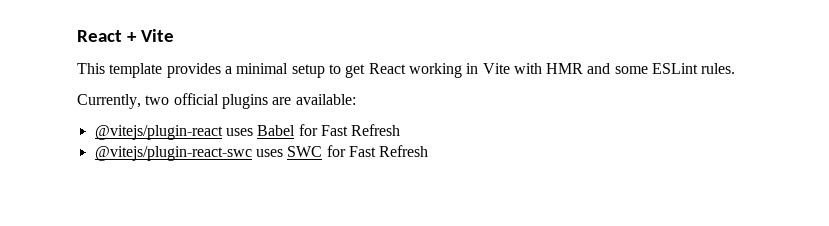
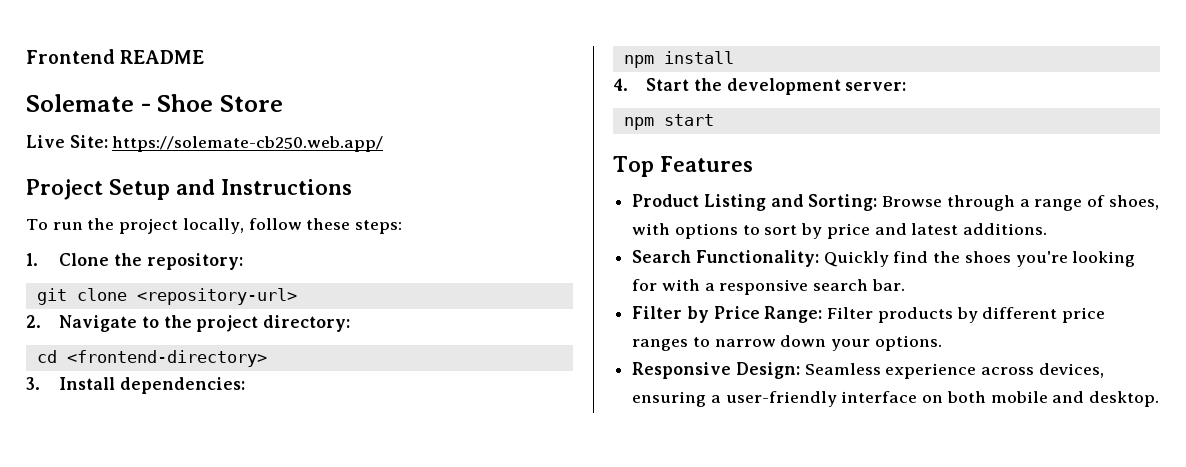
[77,29,174,42] [77,63,736,78] [77,93,356,109] [94,124,401,140] [94,145,429,161] React + Vite // This template provides a minimal setup to get React working in Vite with HMR and some ESLint rules. // Currently, two official plugins are available: // @vitejs/plugin-react uses Babel for Fast Refresh // @vitejs/plugin-react-swc uses SWC for Fast Refresh -> [26,49,205,64] [26,94,283,112] [26,135,384,152] [26,179,352,200] [26,218,403,234] [26,253,243,270] [36,288,297,305] [26,315,350,332] [36,350,267,367] [26,377,245,394] [623,51,734,68] [613,78,907,95] [623,114,714,130] [613,156,753,177] [632,194,1159,211] [632,223,1048,239] [632,250,1136,267] [632,279,905,295] [632,306,1106,323] [632,335,942,351] [632,362,1104,379] [632,391,1160,407] Frontend README // Solemate - Shoe Store // Live Site: https://solemate-cb250.web.app/ // Project Setup and Instructions // To run the project locally, follow these steps: // 1. Clone the repository: // git clone <repository-url> // 2. Navigate to the project directory: // cd <frontend-directory> // 3. Install dependencies: // npm install // 4. Start the development server: // npm start // Top Features // Product Listing and Sorting: Browse through a range of shoes, with options to sort by price and latest additions. // Search Functionality: Quickly find the shoes you're looking for with a responsive search bar. // Filter by Price Range: Filter products by different price ranges to narrow down your options. // Responsive Design: Seamless experience across devices, ensuring a user-friendly interface on both mobile and desktop.

